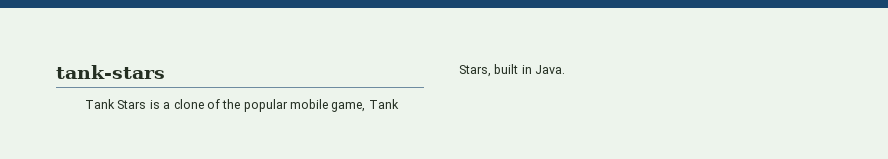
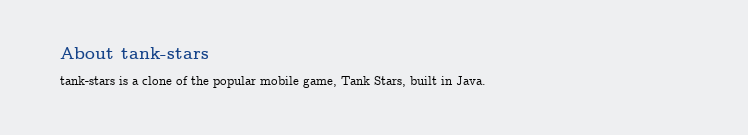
(56, 72) none -> [60,47,114,59] About
[85,99,147,109] Tank Stars -> [60,76,115,85] tank-stars

